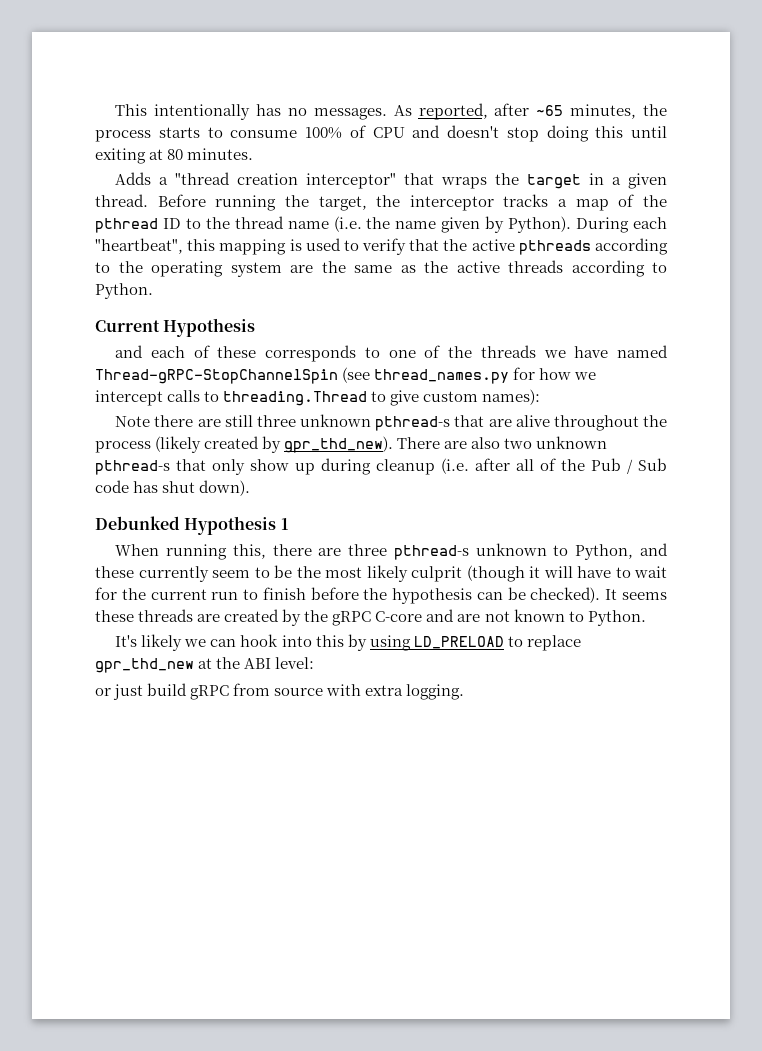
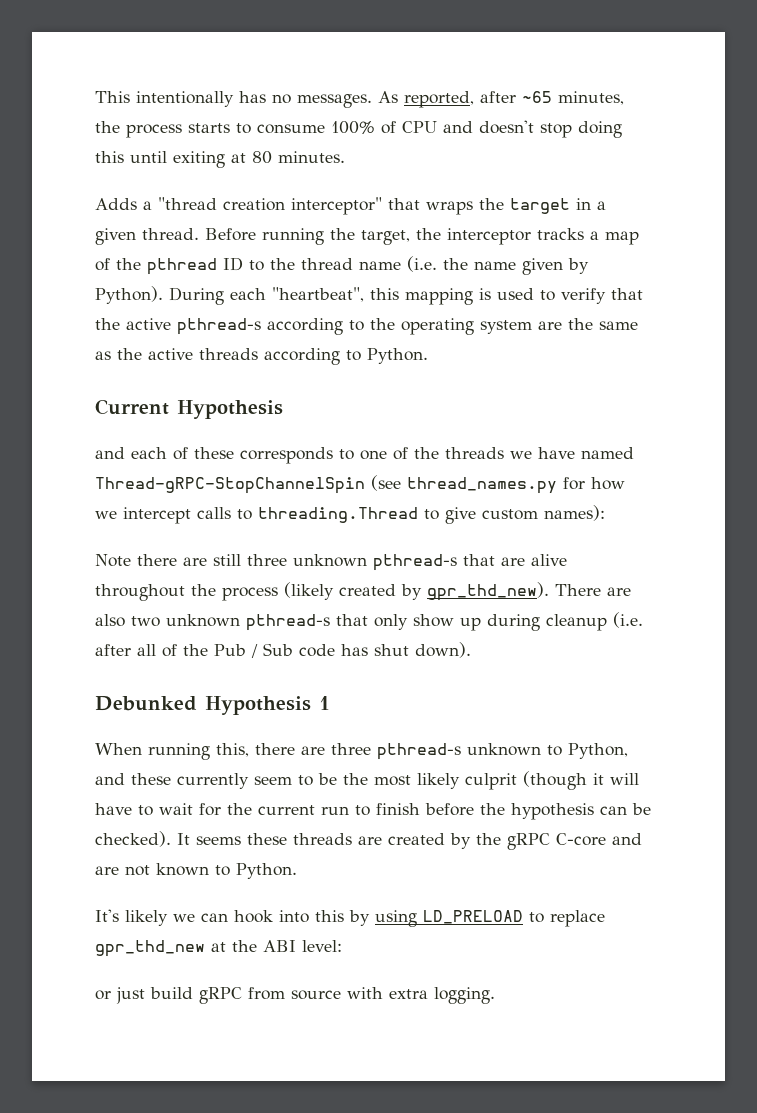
[518,240,591,255] pthreads -> [177,318,261,335] pthread-s

